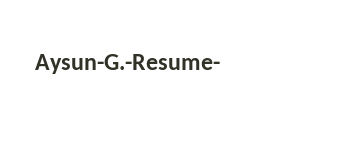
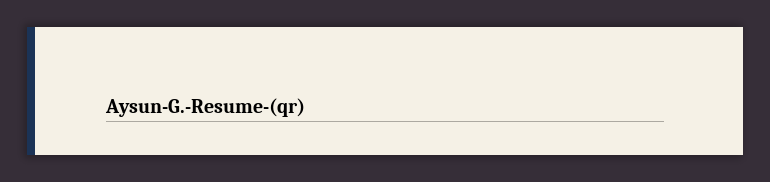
[35,54,220,74] Aysun-G.-Resume- -> [105,98,305,117] Aysun-G.-Resume-(qr)

